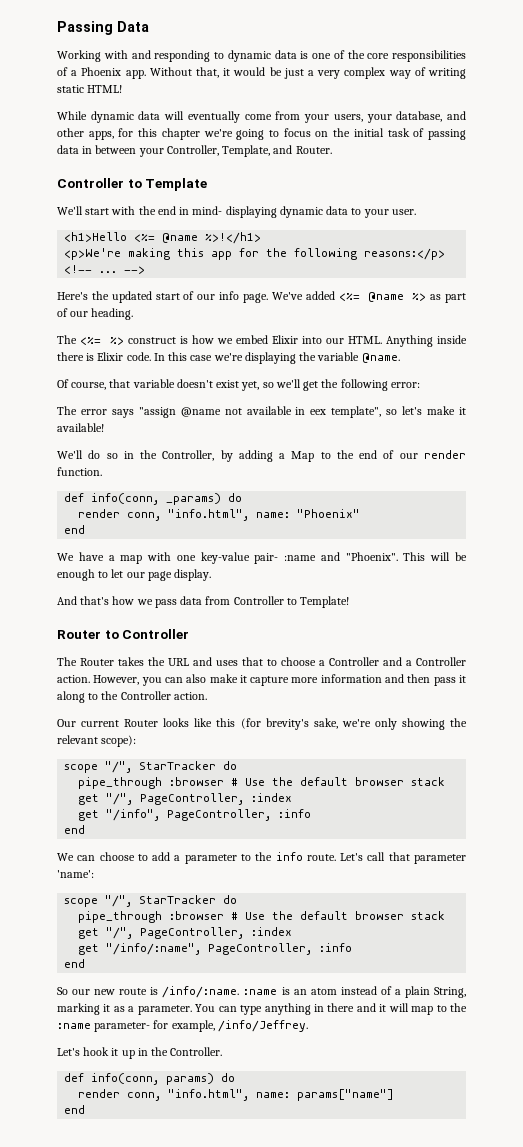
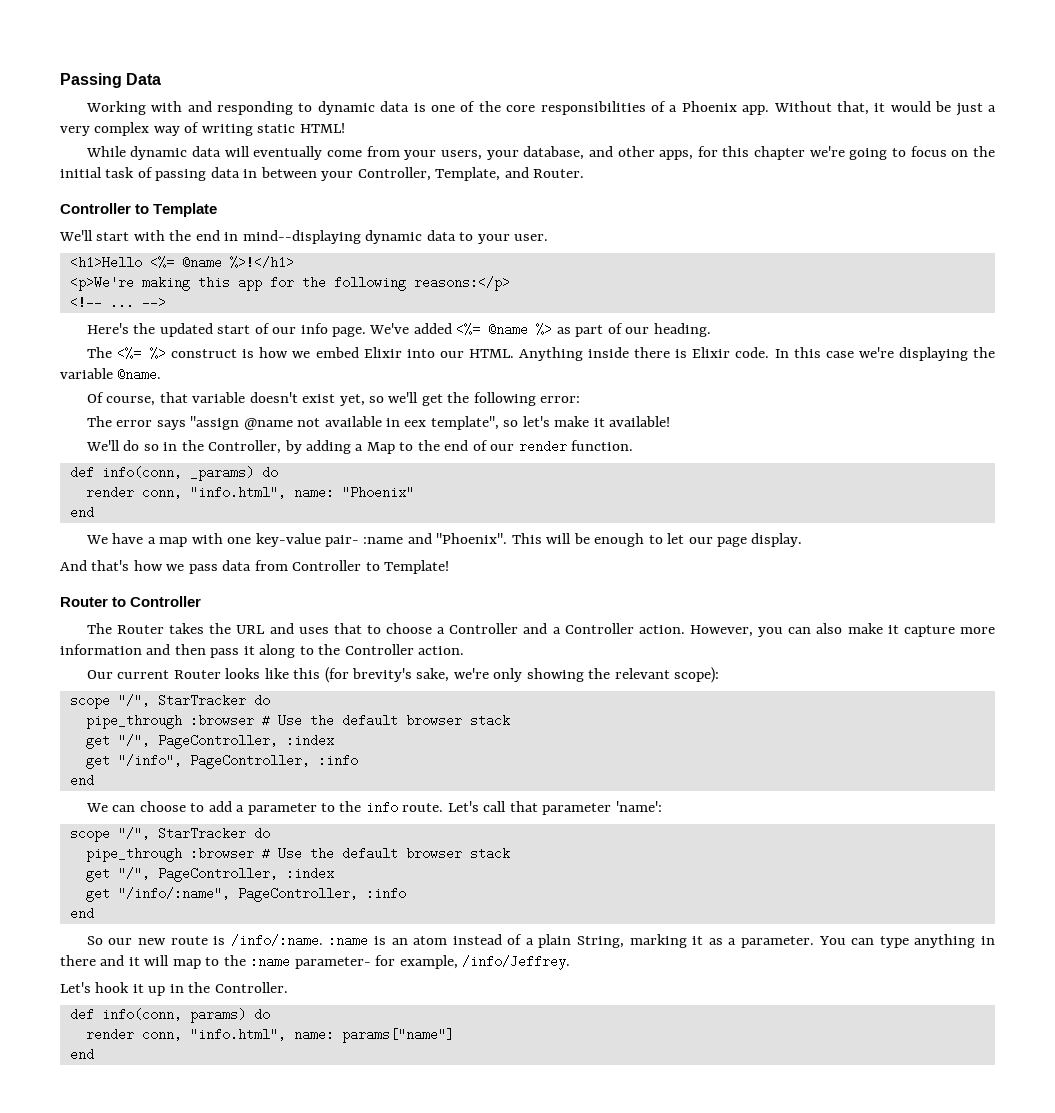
[192,206,277,218] mind- displaying -> [242,230,361,244] mind--displaying

